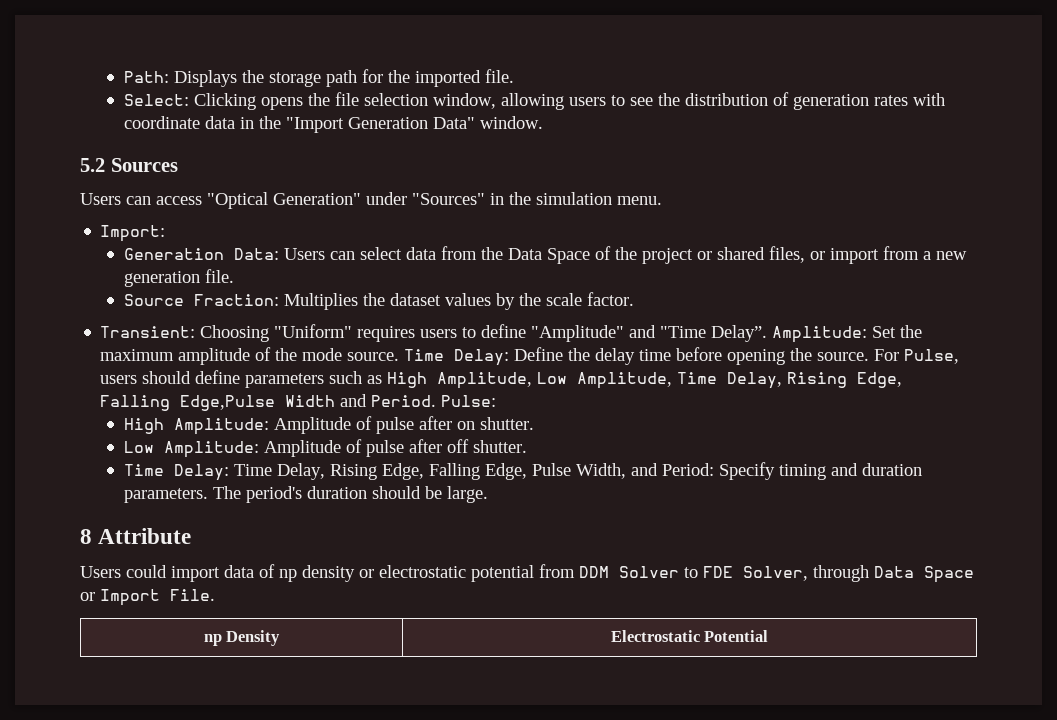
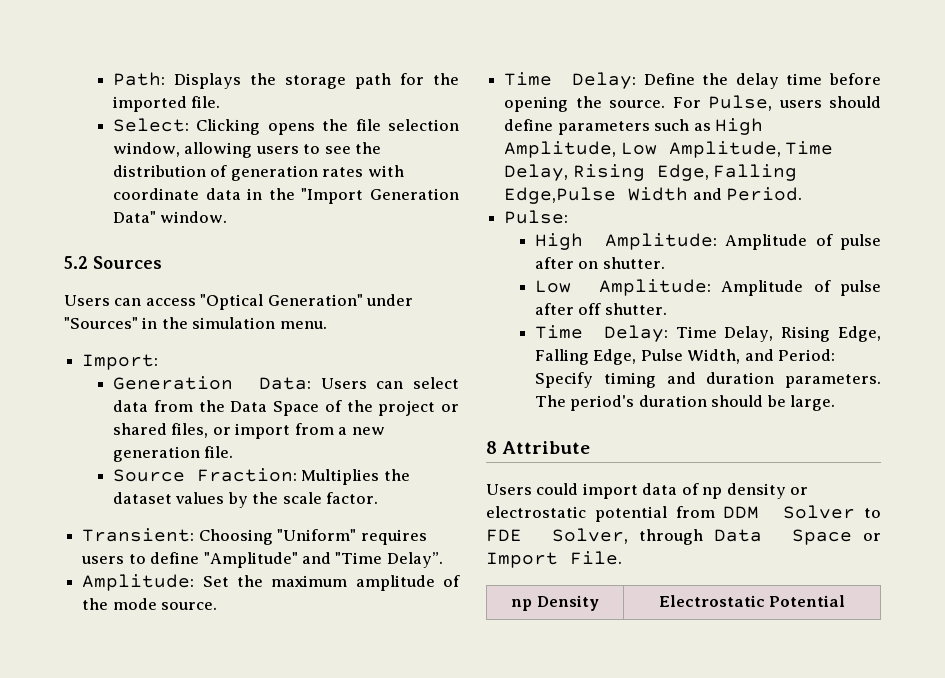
(768, 333) none -> (443, 560) //
(400, 356) none -> (218, 606) //
(437, 401) none -> (803, 194) //

